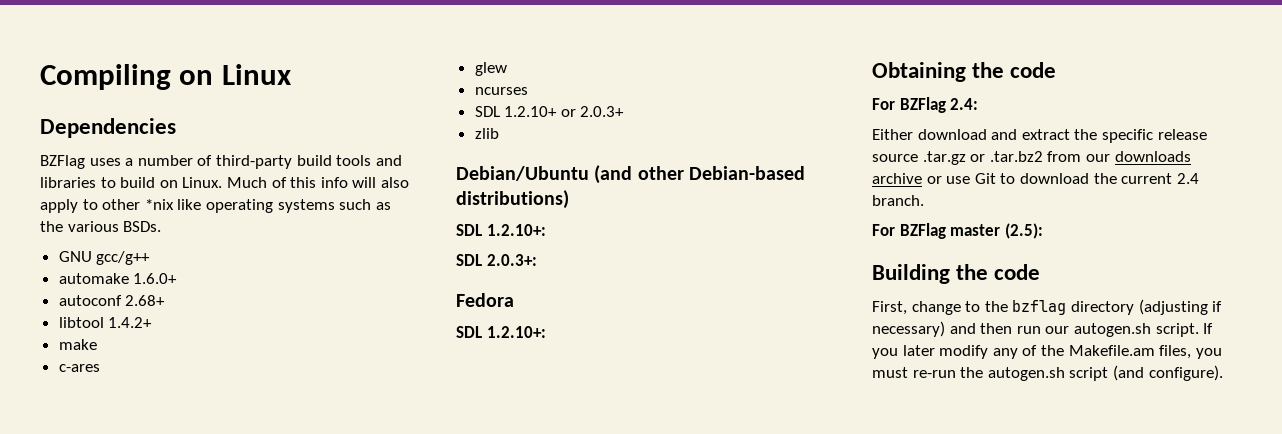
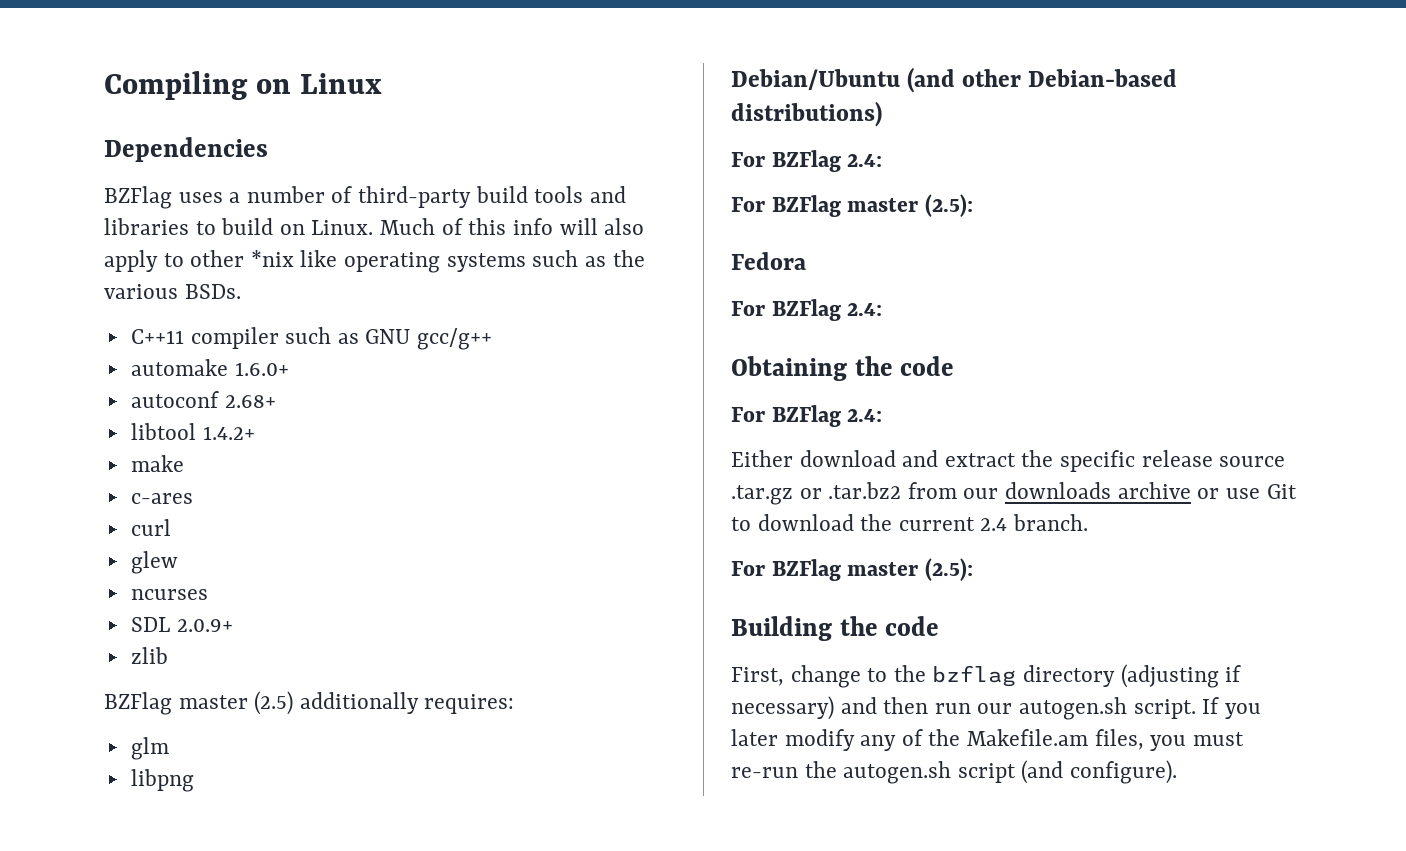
(162, 226) none -> [130,327,359,349] C++11 compiler such as
(100, 368) none -> [130,519,171,536] // curl
[504,106,625,117] [474,128,499,139] 1.2.10+ or 2.0.3+ // zlib -> [176,619,233,632] [130,647,168,664] [104,691,515,715] [130,737,169,760] [130,769,194,792] 2.0.9+ // zlib // BZFlag master (2.5) additionally requires: // glm // libpng
[456,224,546,236] [456,254,537,266] [456,293,514,307] [456,326,546,338] SDL 1.2.10+: // SDL 2.0.3+: // Fedora // SDL 1.2.10+: -> [731,150,883,172] [731,194,973,217] [731,252,806,270] [731,299,883,321] For BZFlag 2.4: // For BZFlag master (2.5): // Fedora // For BZFlag 2.4:

